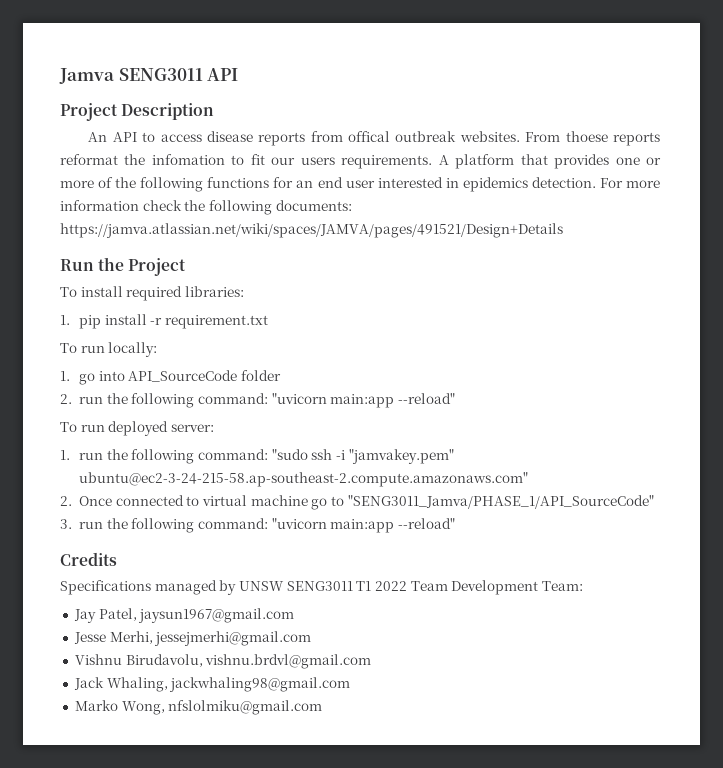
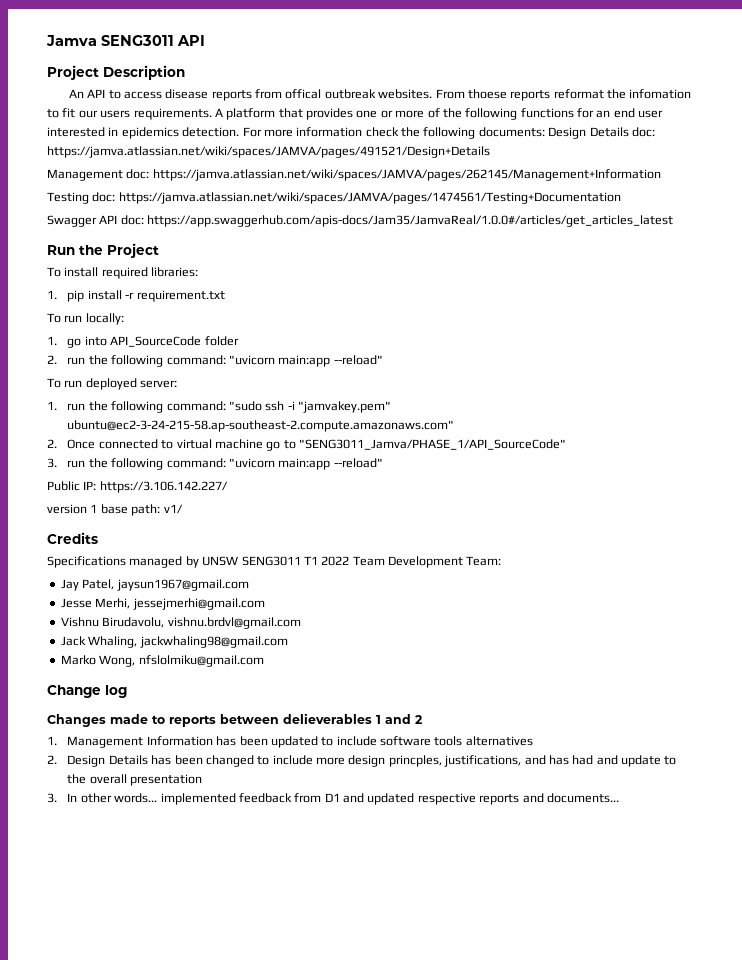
[60,223,563,238] https://jamva.atlassian.net/wiki/spaces/JAMVA/pages/491521/Design+Details -> [548,127,655,139] [47,146,490,158] [47,169,661,181] [47,192,621,204] [47,215,674,227] Design Details doc: https://jamva.atlassian.net/wiki/spaces/JAMVA/pages/491521/Design+Details // Management doc: https://jamva.atlassian.net/wiki/spaces/JAMVA/pages/262145/Management+Information // Testing doc: https://jamva.atlassian.net/wiki/spaces/JAMVA/pages/1474561/Testing+Documentation // Swagger API doc: https://app.swaggerhub.com/apis-docs/Jam35/JamvaReal/1.0.0#/articles/get_articles_latest
(455, 523) none -> [47,481,228,493] [47,504,183,516] // Public IP: https://3.106.142.227/ // version 1 base path: v1/
(323, 707) none -> [47,685,127,698] [47,713,423,727] [47,736,533,748] [47,755,677,767] [67,774,203,786] [47,793,619,805] // Change log // Changes made to reports between delieverables 1 and 2 // 1. Management Information has been updated to include software tools alternatives // 2. Design Details has been changed to include more design princples, justifications, and has had and update to the overall presentation // 3. In other words... implemented feedback from D1 and updated respective reports and documents...

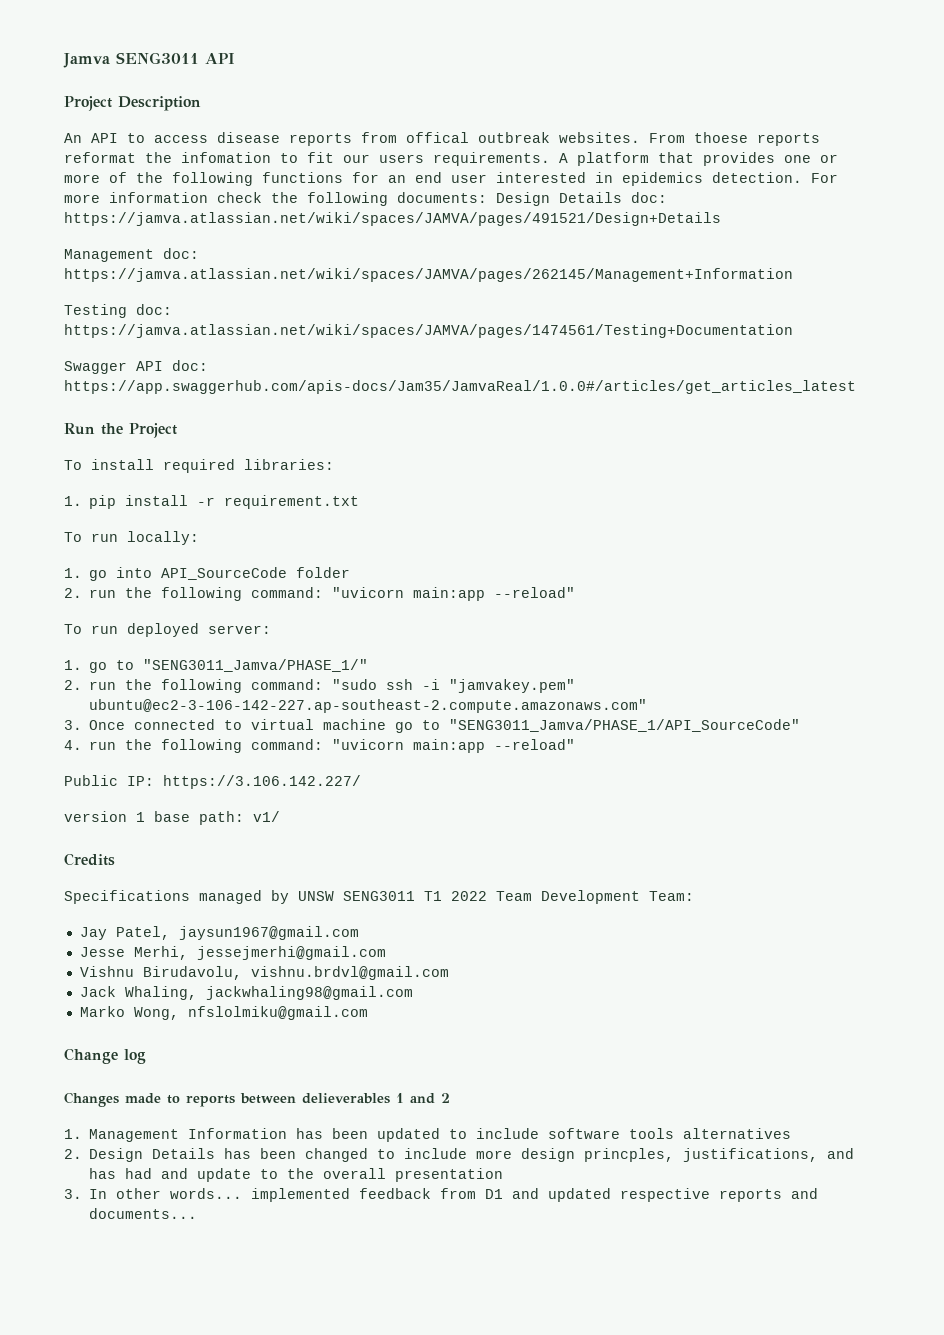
(57, 405) none -> [89,659,369,673] [64,680,82,690] go to "SENG3011_Jamva/PHASE_1/" // 2.
[67,420,455,432] [47,439,57,448] ubuntu@ec2-3-24-215-58.ap-southeast-2.compute.amazonaws.com" // 2. -> [89,699,648,713] [64,720,82,730] ubuntu@ec2-3-106-142-227.ap-southeast-2.compute.amazonaws.com" // 3.
[47,458,57,468] 3. -> [64,740,82,750] 4.

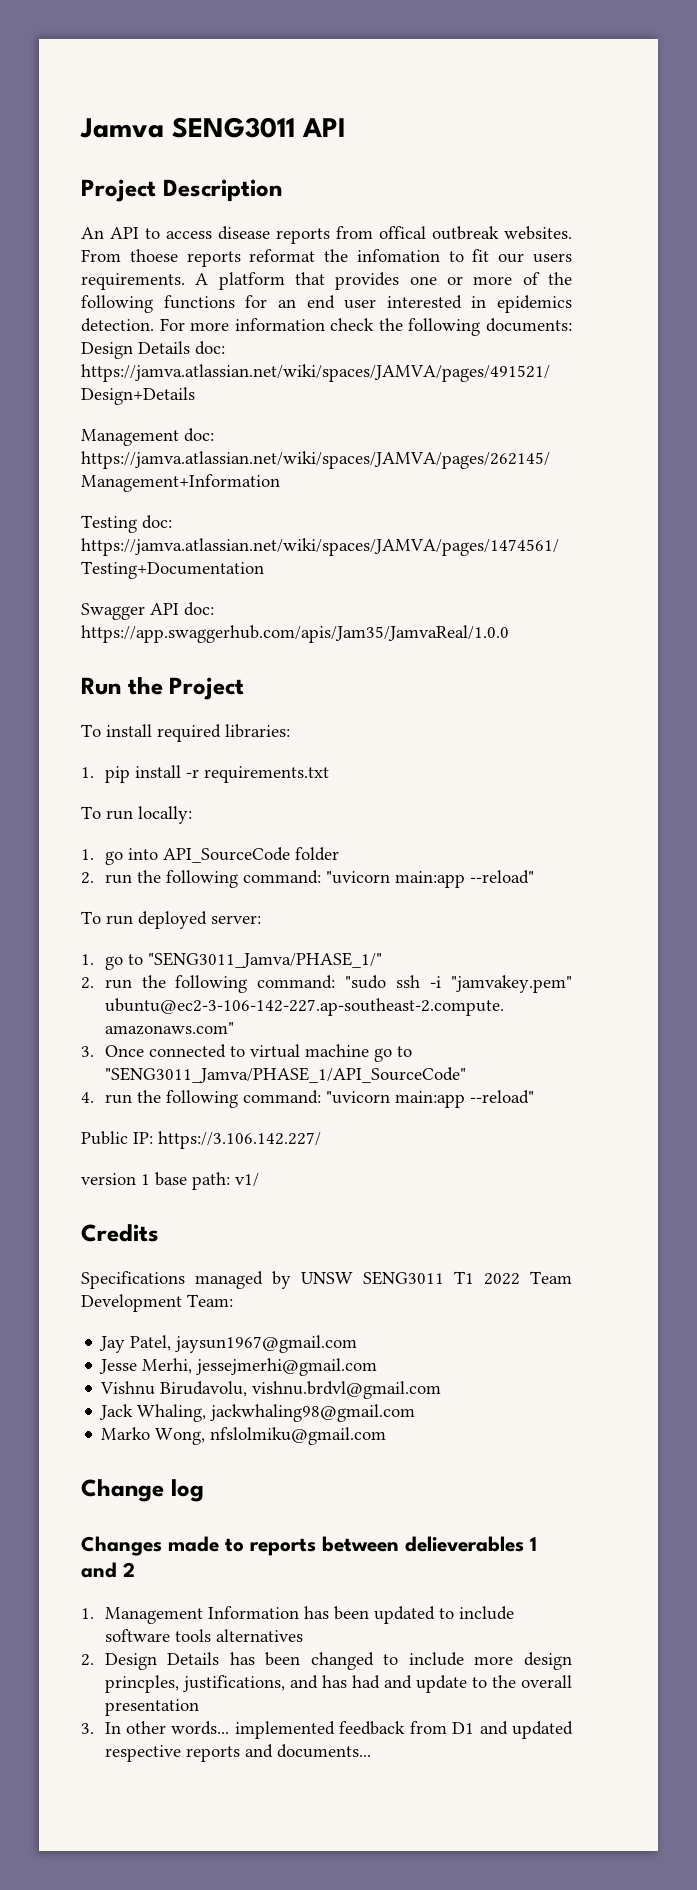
[64,380,856,394] https://app.swaggerhub.com/apis-docs/Jam35/JamvaReal/1.0.0#/articles/get_articles_latest -> [81,625,509,643] https://app.swaggerhub.com/apis/Jam35/JamvaReal/1.0.0
[224,495,360,509] requirement.txt -> [203,766,329,783] requirements.txt

